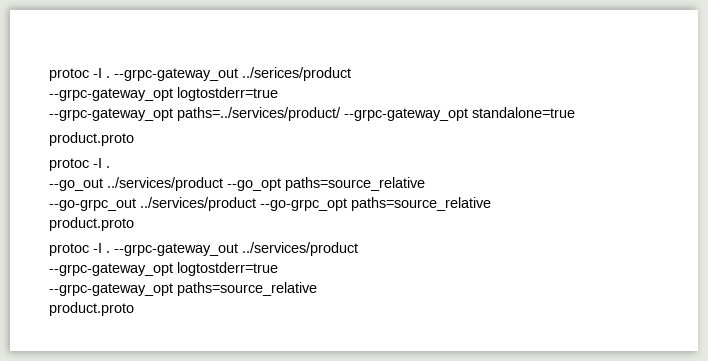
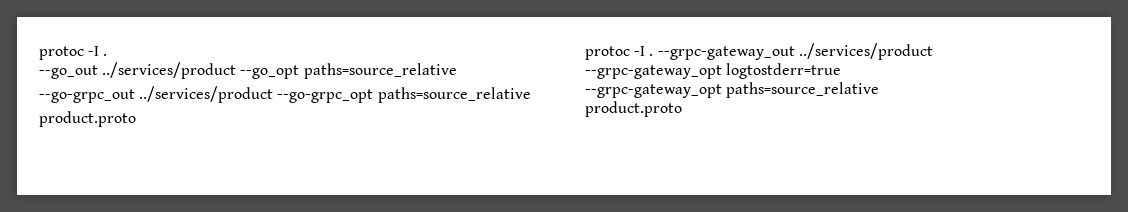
[49,67,351,81] [49,87,278,101] [49,107,575,121] [49,132,134,146] [49,158,110,171] protoc -I . --grpc-gateway_out ../serices/product // --grpc-gateway_opt logtostderr=true // --grpc-gateway_opt paths=../services/product/ --grpc-gateway_opt standalone=true // product.proto // protoc -I . -> [39,46,108,60] protoc -I .

